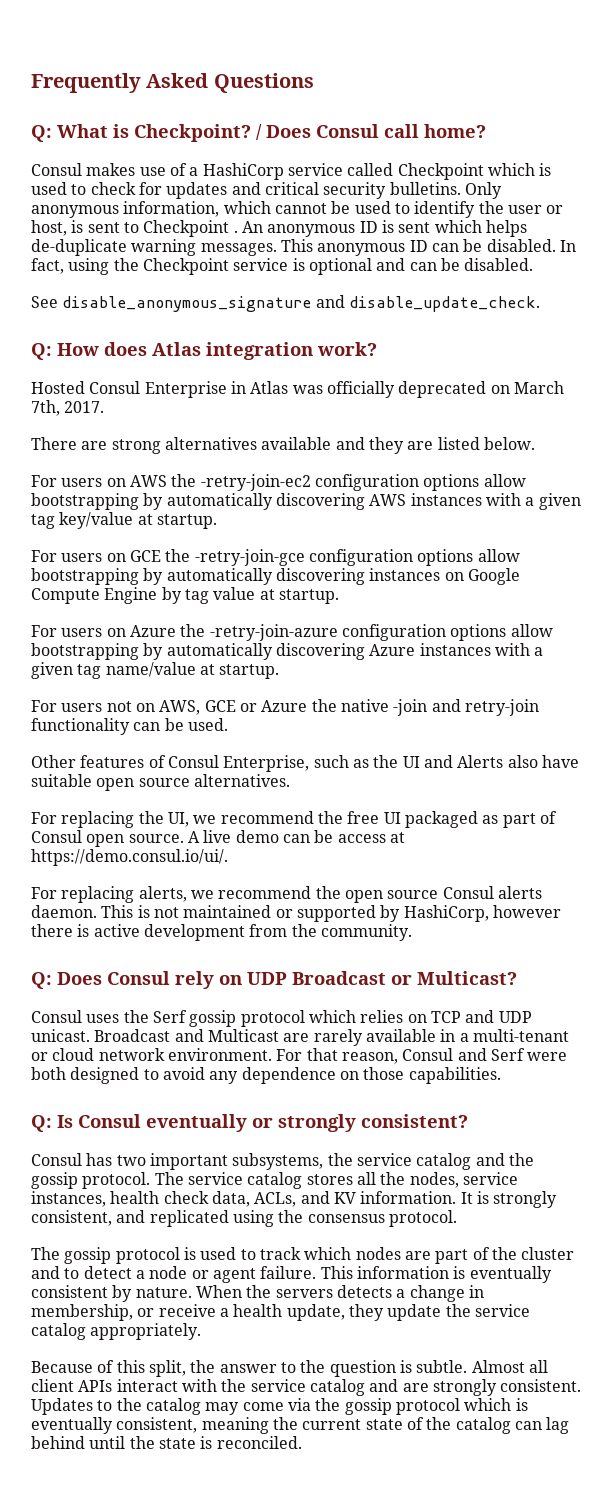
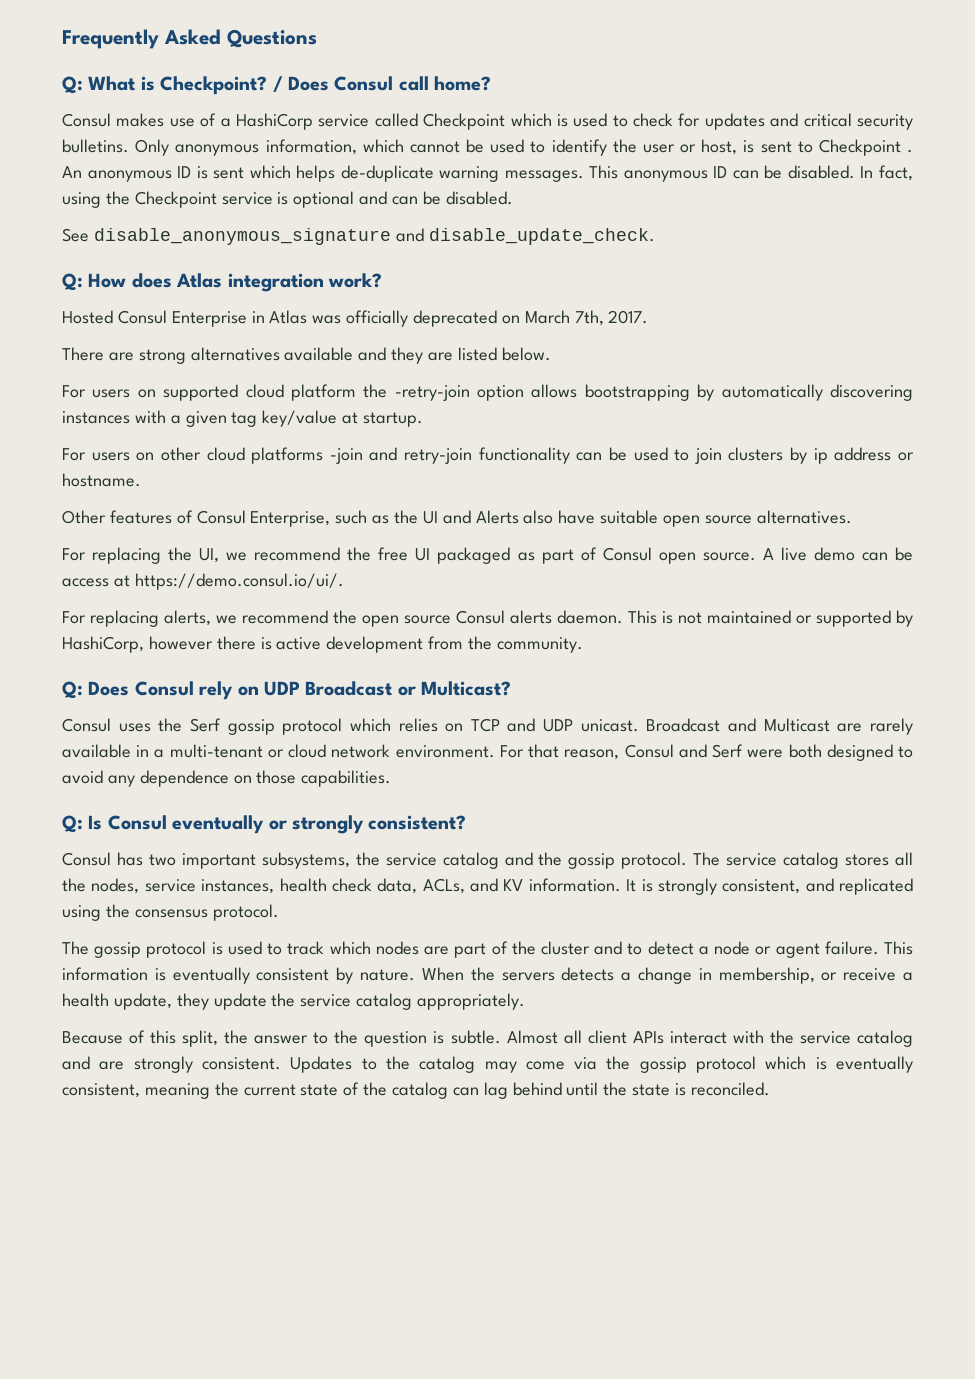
[129,474,526,491] [31,493,407,510] AWS the -retry-join-ec2 configuration options allow bootstrapping by automatically discovering AWS -> [163,384,913,401] supported cloud platform the -retry-join option allows bootstrapping by automatically discovering
[129,549,520,566] [31,568,520,585] [31,587,339,604] [31,624,553,641] [31,643,544,660] [31,662,280,679] [31,699,389,715] GCE the -retry-join-gce configuration options allow bootstrapping by automatically discovering instances on Google Compute Engine by tag value at startup. // For users on Azure the -retry-join-azure configuration options allow bootstrapping by automatically discovering Azure instances with a given tag name/value at startup. // For users not on AWS, GCE or Azure the native -> [160,447,324,464] other cloud platforms
[187,718,228,731] used. -> [633,447,915,464] [62,473,141,487] used to join clusters by ip address or hostname.

